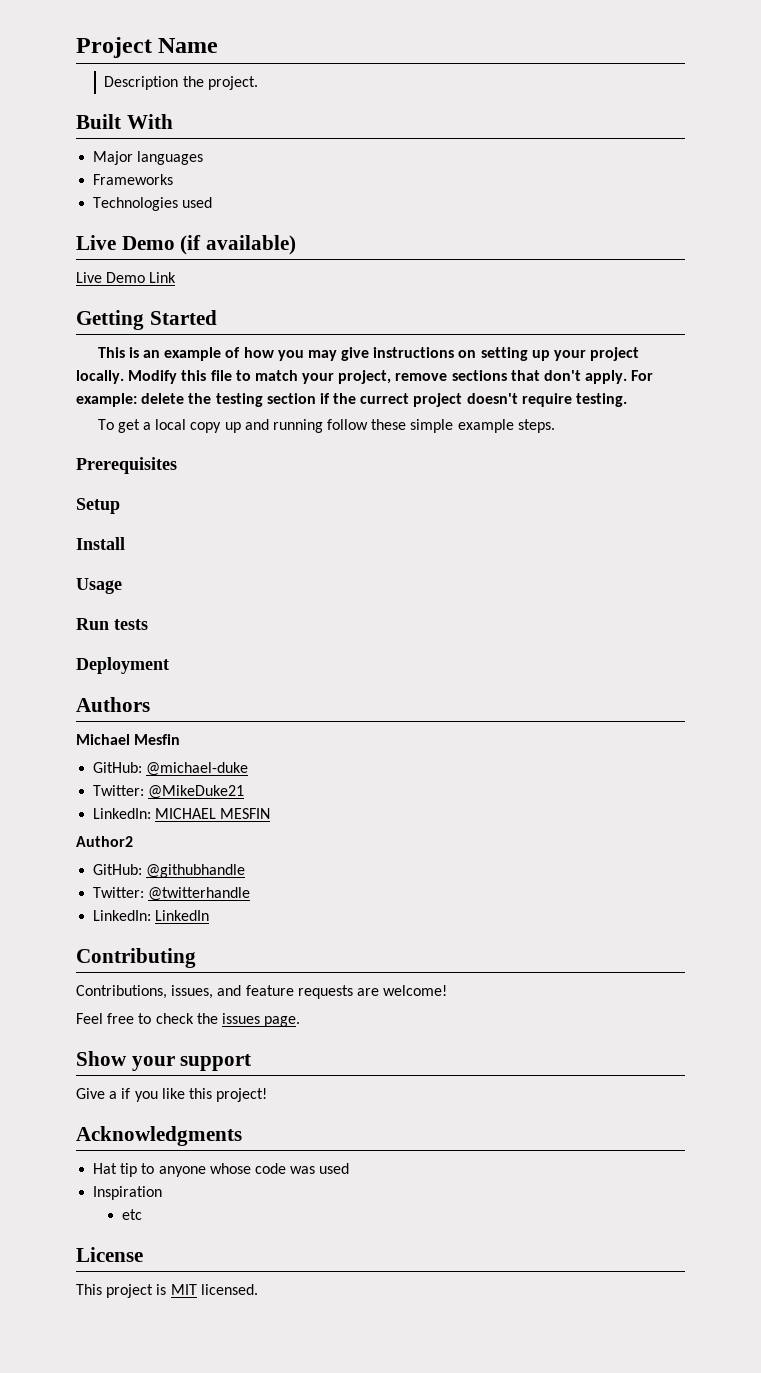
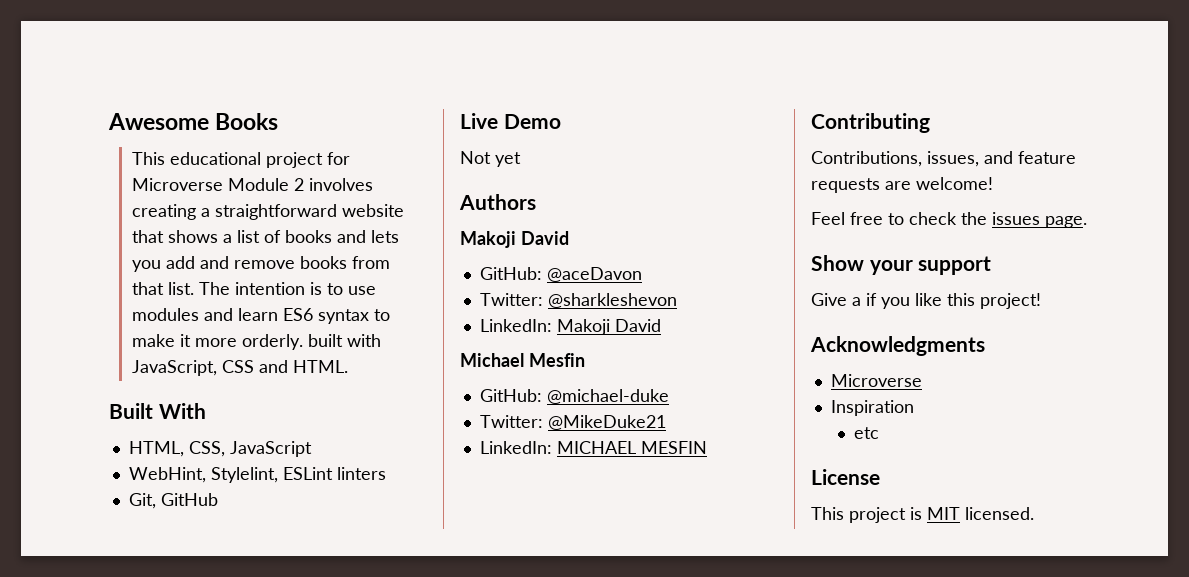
[76,37,219,58] [104,76,258,90] [76,114,173,129] [93,151,204,165] [93,174,174,185] [93,197,213,211] [76,235,297,255] [76,272,177,283] [76,310,217,330] [97,347,640,361] [76,370,654,384] [76,393,628,407] [97,419,555,433] [76,457,177,474] [76,498,120,514] [76,537,125,550] [76,578,122,594] [76,618,148,630] [76,657,169,674] [76,697,150,712] Project Name // Description the project. // Built With // Major languages // Frameworks // Technologies used // Live Demo (if available) // Live Demo Link // Getting Started // This is an example of how you may give instructions on setting up your project locally. Modify this file to match your project, remove sections that don't apply. For example: delete the testing section if the currect project doesn't require testing. // To get a local copy up and running follow these simple example steps. // Prerequisites // Setup // Install // Usage // Run tests // Deployment // Authors -> [108,113,279,130] [132,152,351,168] [132,178,374,191] [132,204,405,220] [132,230,400,243] [132,256,391,272] [132,282,377,295] [132,308,391,324] [132,334,382,350] [132,360,349,376] [109,403,206,419] [128,441,312,457] [128,467,386,483] [128,493,218,509] [460,113,561,129] [460,151,521,167] [459,194,536,210] [460,231,569,248] [479,267,642,282] [479,293,677,308] [479,319,661,335] Awesome Books // This educational project for Microverse Module 2 involves creating a straightforward website that shows a list of books and lets you add and remove books from that list. The intention is to use modules and learn ES6 syntax to make it more orderly. built with JavaScript, CSS and HTML. // Built With // HTML, CSS, JavaScript // WebHint, Stylelint, ESLint linters // Git, GitHub // Live Demo // Not yet // Authors // Makoji David // GitHub: @aceDavon // Twitter: @sharkleshevon // LinkedIn: Makoji David
[76,836,133,847] [93,864,246,878] [93,887,251,901] [93,910,210,921] // Author2 // GitHub: @githubhandle // Twitter: @twitterhandle // LinkedIn: LinkedIn -> (707, 447) none
[93,1163,350,1177] Hat tip to anyone whose code was used -> [830,374,922,387] Microverse

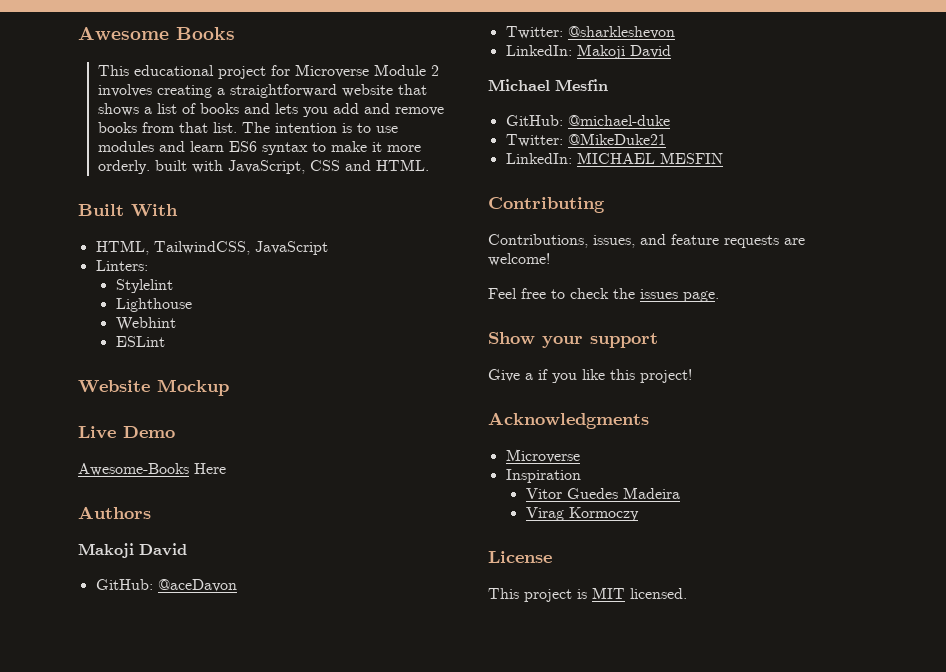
[188,441,225,457] CSS, -> [153,241,250,255] TailwindCSS,
[128,467,386,483] [128,493,218,509] WebHint, Stylelint, ESLint linters // Git, GitHub -> [95,260,148,271] [115,279,173,293] [115,298,192,312] [115,317,176,331] [115,336,165,347] [78,379,229,396] Linters: // Stylelint // Lighthouse // Webhint // ESLint // Website Mockup
[460,151,521,167] Not yet -> [78,463,226,476] Awesome-Books Here
[853,427,879,439] etc -> [525,487,680,499] [525,507,639,521] Vitor Guedes Madeira // Virag Kormoczy

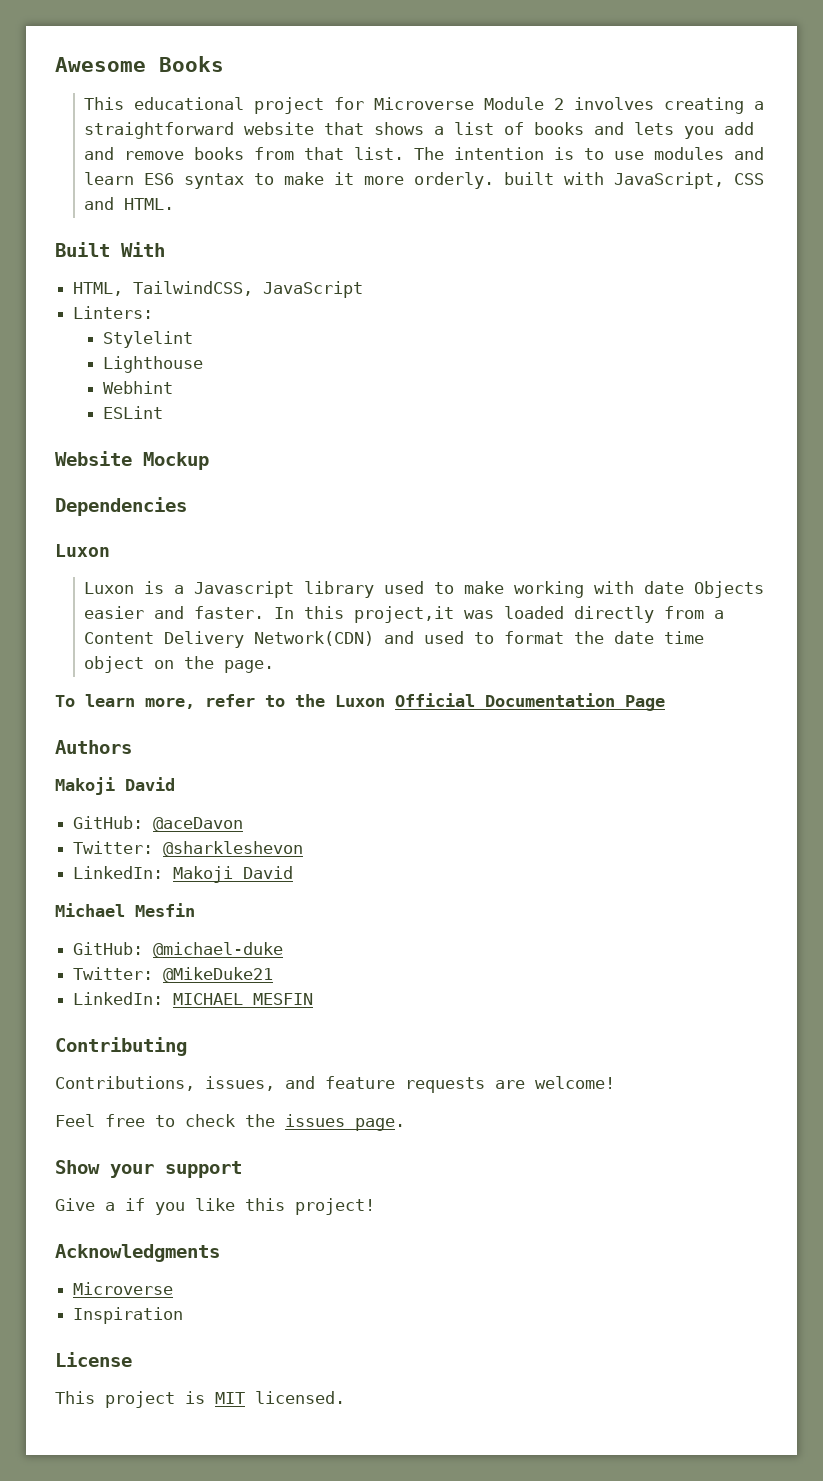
[78,426,175,439] [78,463,226,476] Live Demo // Awesome-Books Here -> [55,497,187,516] [55,544,110,557] [84,581,765,598] [84,606,725,623] [84,631,705,648] [84,656,275,673] [55,693,665,711] Dependencies // Luxon // Luxon is a Javascript library used to make working with date Objects easier and faster. In this project,it was loaded directly from a Content Delivery Network(CDN) and used to format the date time object on the page. // To learn more, refer to the Luxon Official Documentation Page
[525,487,680,499] [525,507,639,521] // Vitor Guedes Madeira // Virag Kormoczy -> (184, 1315) none

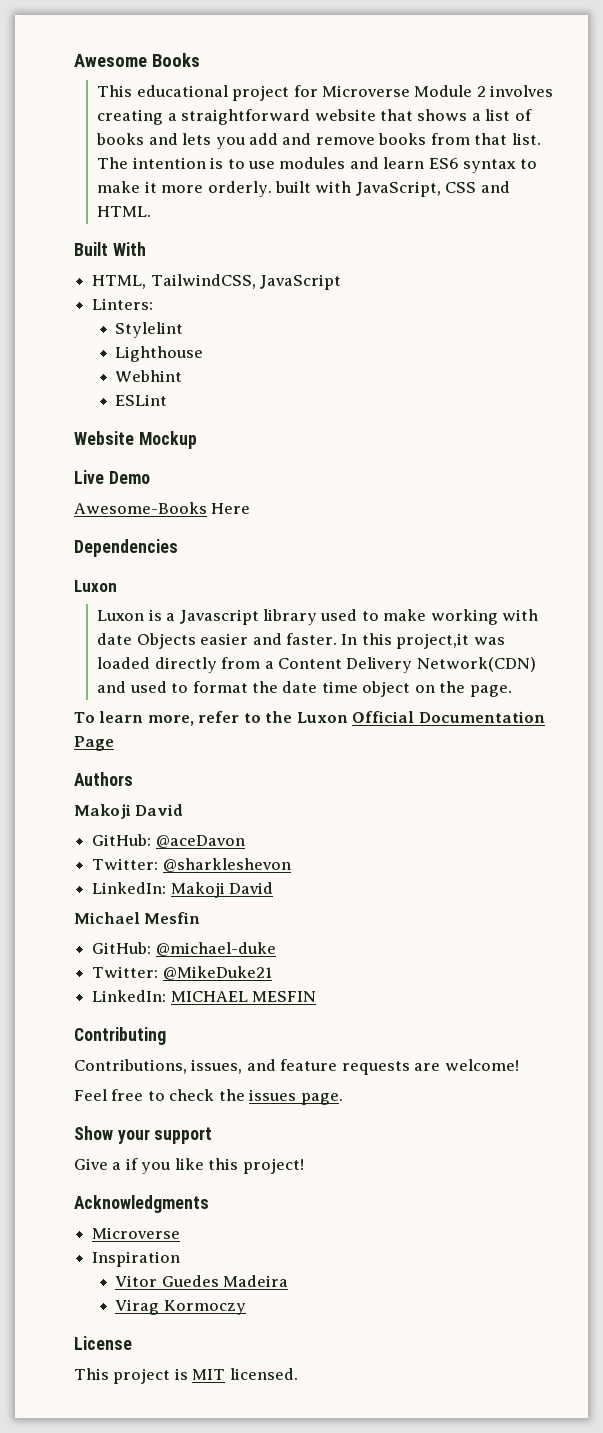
(209, 461) none -> [74,470,150,484] [74,502,251,514] // Live Demo // Awesome-Books Here
(184, 1315) none -> [115,1275,289,1287] [115,1299,246,1315] // Vitor Guedes Madeira // Virag Kormoczy

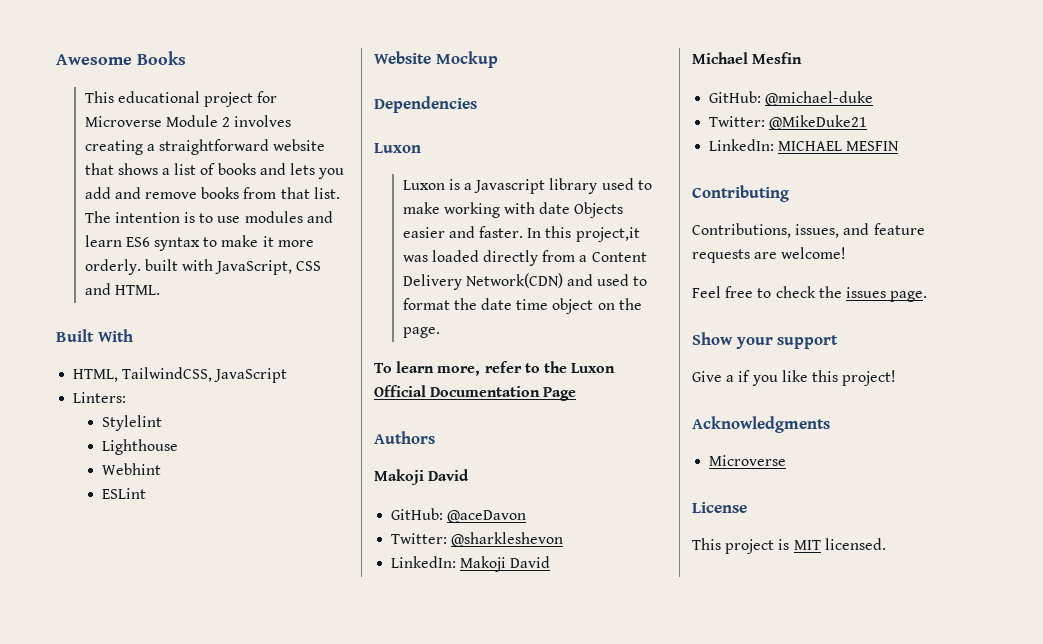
[74,470,150,484] [74,502,251,514] // Live Demo // Awesome-Books Here -> (498, 59) none
[92,1251,181,1267] [115,1275,289,1287] [115,1299,246,1315] // Inspiration // Vitor Guedes Madeira // Virag Kormoczy -> (787, 460) none

